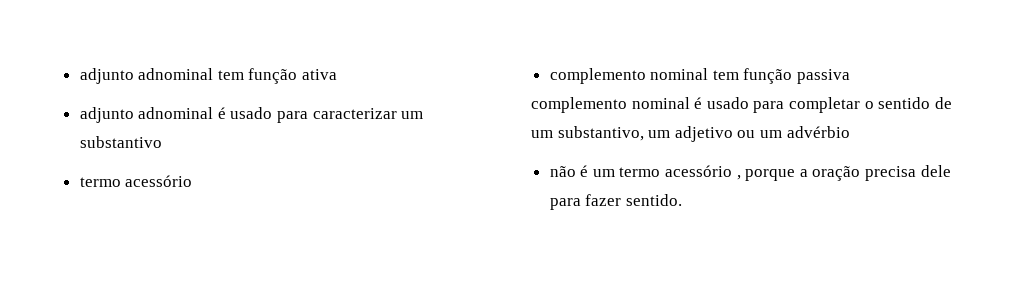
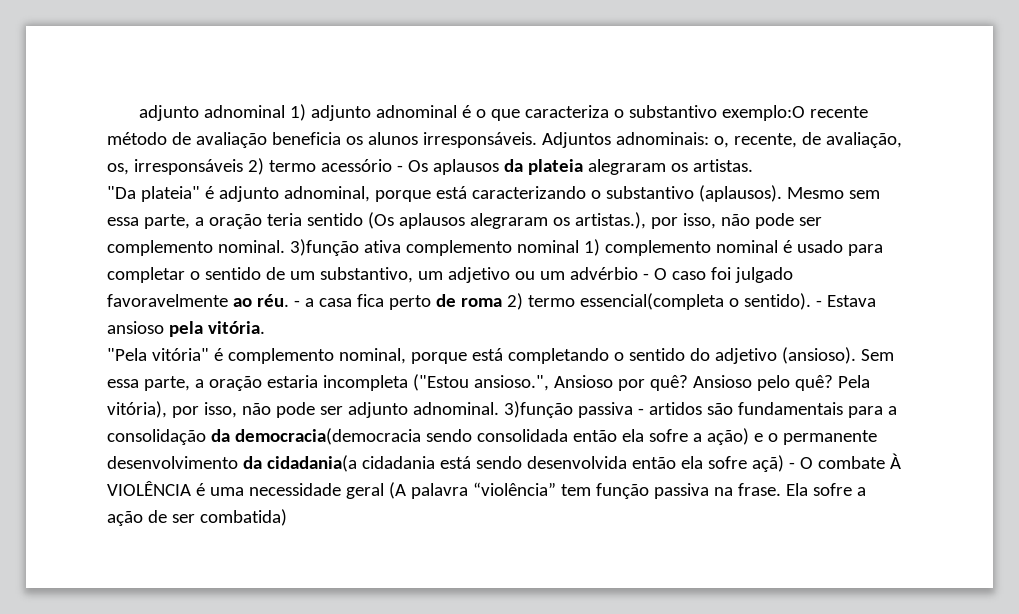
[79,68,338,84] [79,107,424,123] [79,136,162,148] [79,175,193,187] [549,68,851,84] adjunto adnominal tem função ativa // adjunto adnominal é usado para caracterizar um substantivo // termo acessório // complemento nominal tem função passiva // -> [138,104,868,121] [107,132,902,148] [107,158,753,175] [107,185,880,202] [107,212,822,229] [107,239,600,256] adjunto adnominal 1) adjunto adnominal é o que caracteriza o substantivo exemplo:O recente método de avaliação beneficia os alunos irresponsáveis. Adjuntos adnominais: o, recente, de avaliação, os, irresponsáveis 2) termo acessório - Os aplausos da plateia alegraram os artistas. // "Da plateia" é adjunto adnominal, porque está caracterizando o substantivo (aplausos). Mesmo sem essa parte, a oração teria sentido (Os aplausos alegraram os artistas.), por isso, não pode ser complemento nominal. 3)função ativa complemento nominal 1)
[549,165,951,181] [549,194,682,210] // não é um termo acessório , porque a oração precisa dele para fazer sentido. -> [642,267,793,283] [107,293,876,310] [107,321,265,337] [107,347,894,364] [107,374,870,391] [107,401,897,418] [107,428,877,445] [107,453,901,472] [107,481,866,499] [107,509,287,526] - O caso foi julgado favoravelmente ao réu. - a casa fica perto de roma 2) termo essencial(completa o sentido). - Estava ansioso pela vitória. // "Pela vitória" é complemento nominal, porque está completando o sentido do adjetivo (ansioso). Sem essa parte, a oração estaria incompleta ("Estou ansioso.", Ansioso por quê? Ansioso pelo quê? Pela vitória), por isso, não pode ser adjunto adnominal. 3)função passiva - artidos são fundamentais para a consolidação da democracia(democracia sendo consolidada então ela sofre a ação) e o permanente desenvolvimento da cidadania(a cidadania está sendo desenvolvida então ela sofre açã) - O combate À VIOLÊNCIA é uma necessidade geral (A palavra “violência” tem função passiva na frase. Ela sofre a ação de ser combatida)

